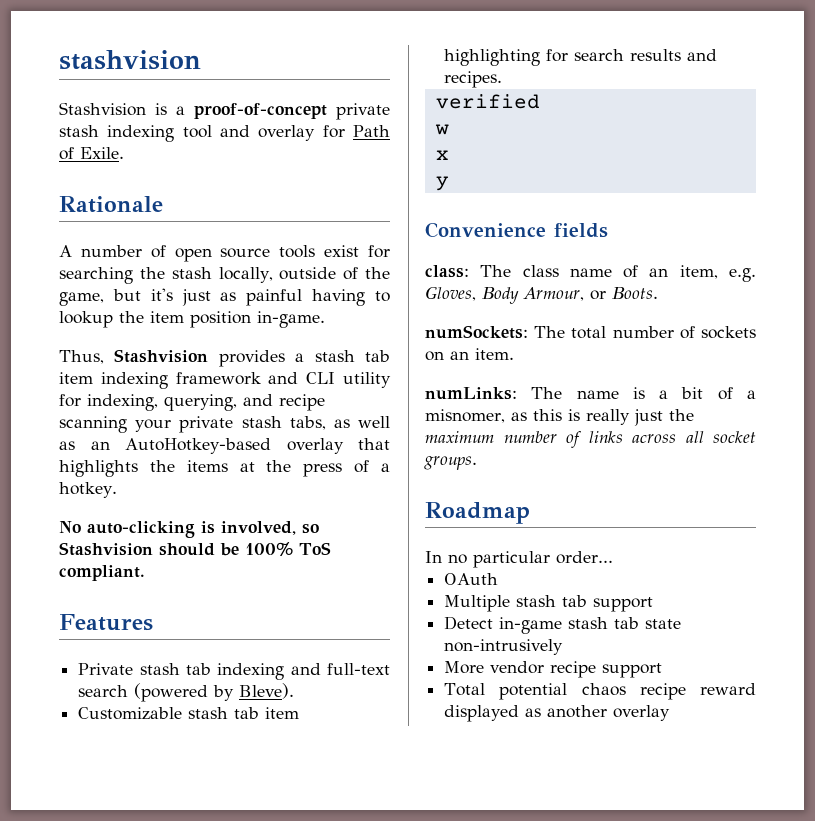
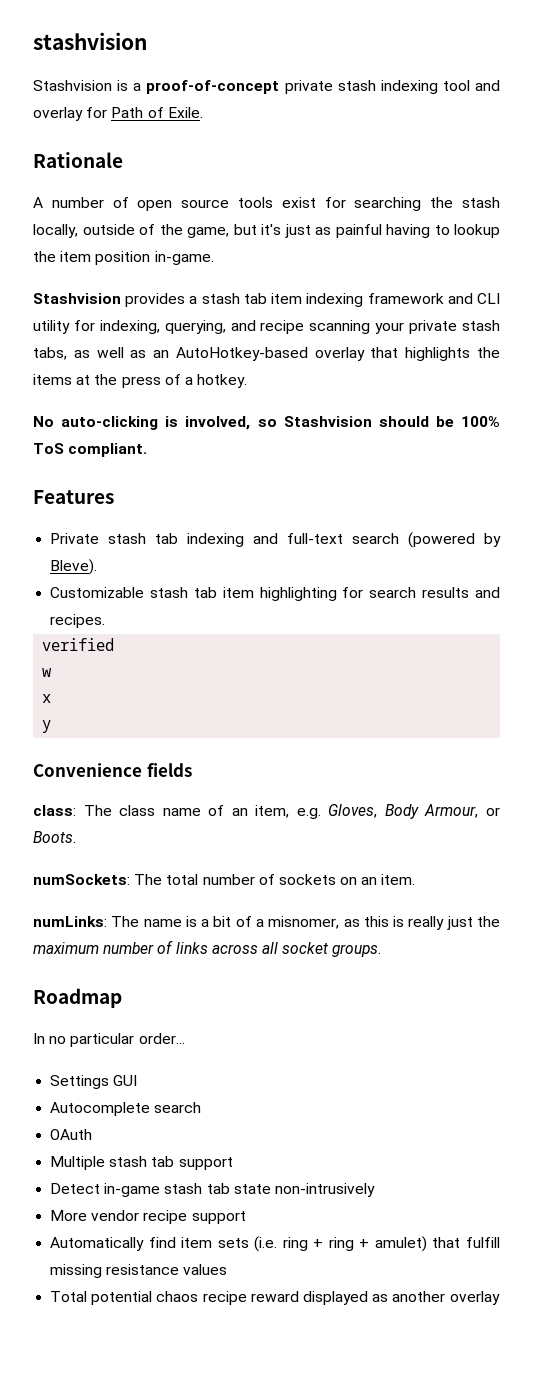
[59,350,104,364] Thus, -> (214, 258) none
(613, 557) none -> [50,1075,138,1089] [50,1102,202,1116] // Settings GUI // Autocomplete search
(663, 670) none -> [50,1236,501,1252] [50,1264,228,1278] // Automatically find item sets (i.e. ring + ring + amulet) that fulfill missing resistance values

